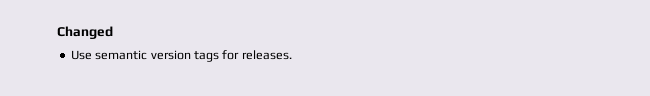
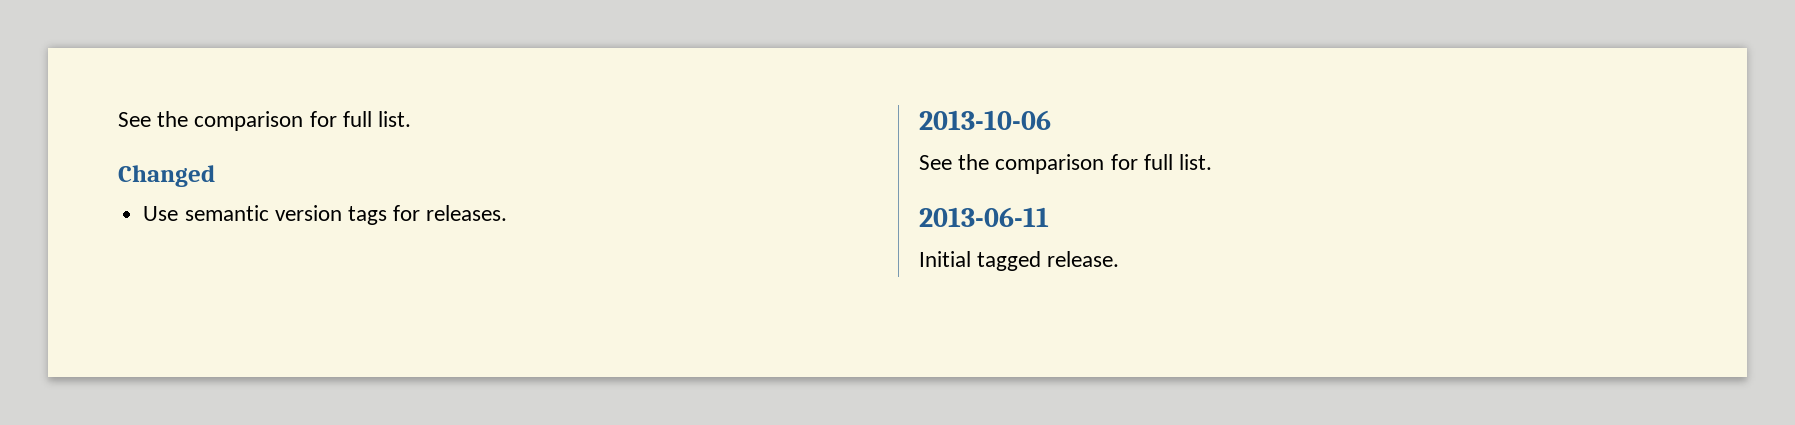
(57, 32) none -> [118,111,412,131] See the comparison for full list. //
(292, 55) none -> [919,110,1051,130] [919,154,1213,174] [919,207,1049,227] [919,251,1120,271] // 2013-10-06 // See the comparison for full list. // 2013-06-11 // Initial tagged release.

